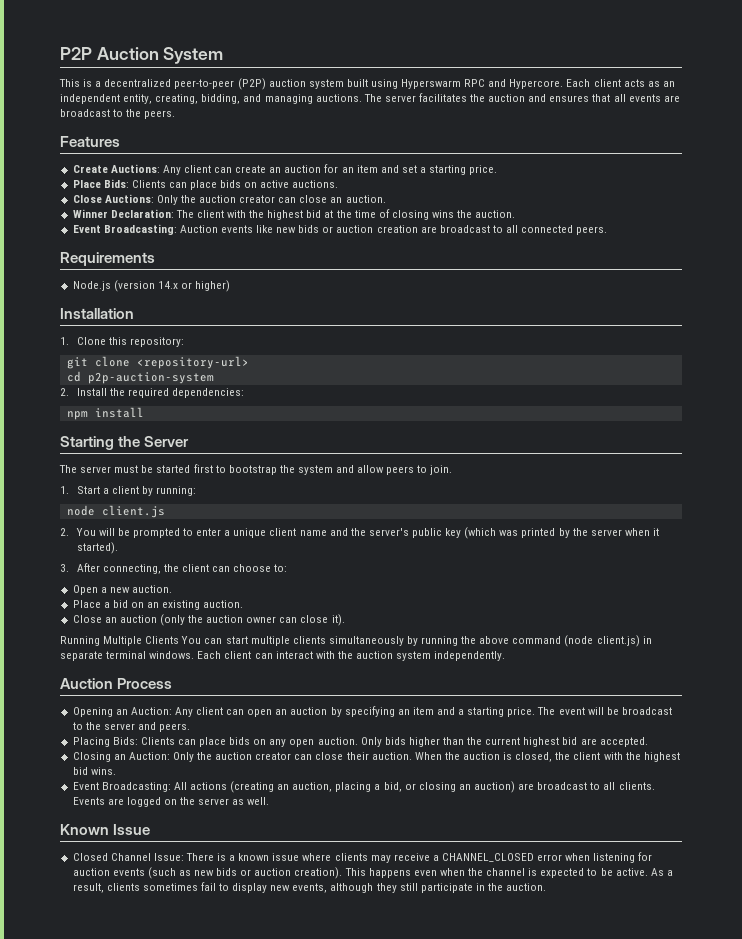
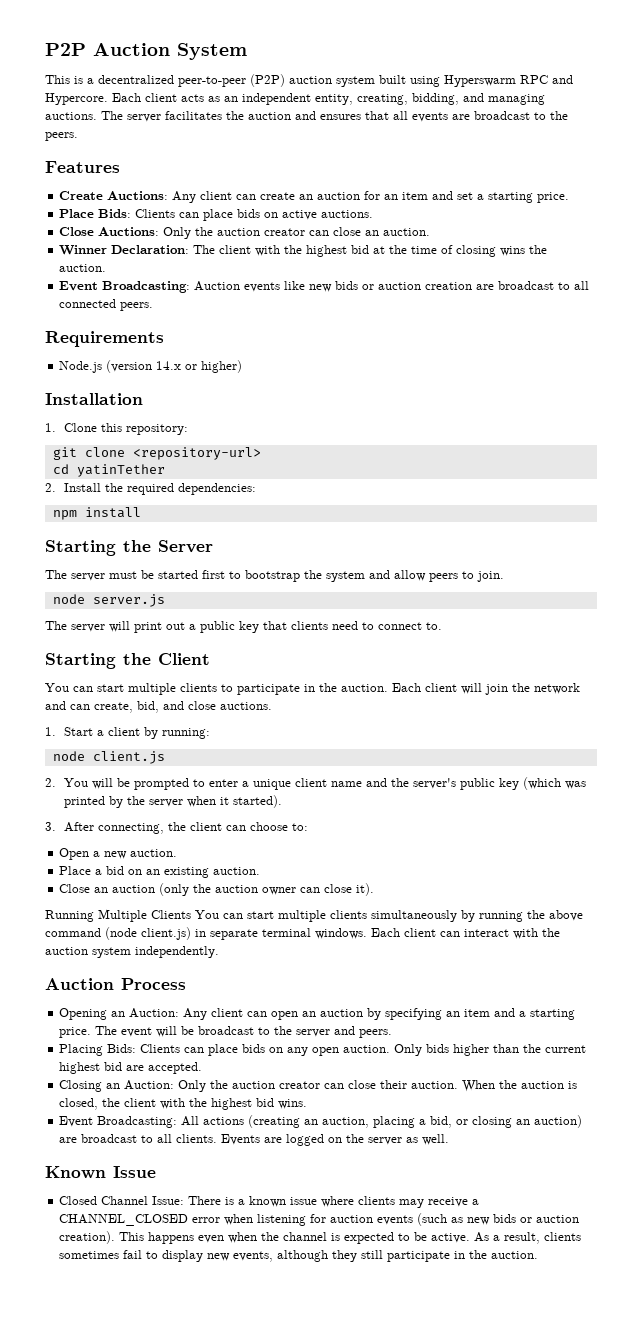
[87,372,214,384] p2p-auction-system -> [76,464,165,477] yatinTether
(453, 470) none -> [52,594,165,607] [45,621,442,633] [45,653,210,669] [45,683,580,695] [45,701,272,713] // node server.js // The server will print out a public key that clients need to connect to. // Starting the Client // You can start multiple clients to participate in the auction. Each client will join the network and can create, bid, and close auctions.

